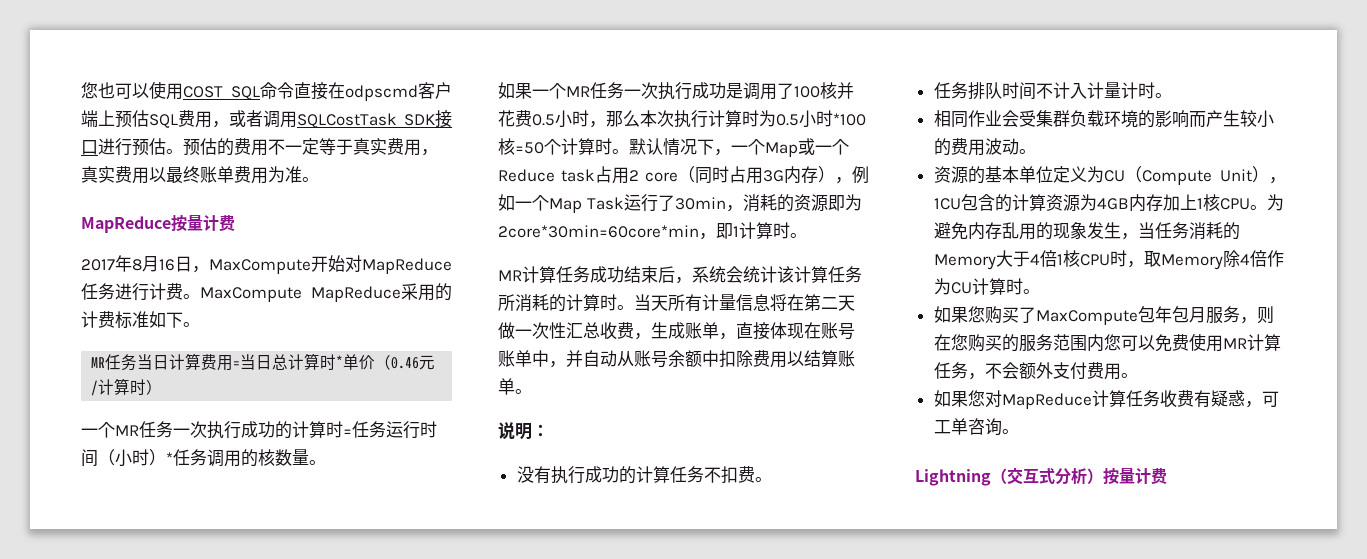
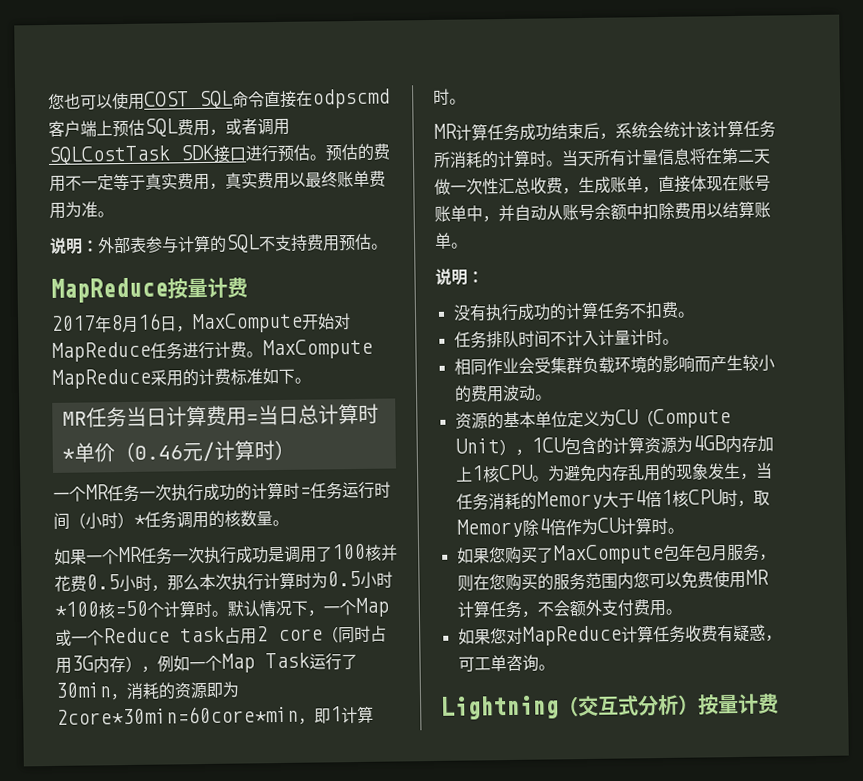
(319, 179) none -> [49,233,388,255] // 说明：外部表参与计算的SQL不支持费用预估。

